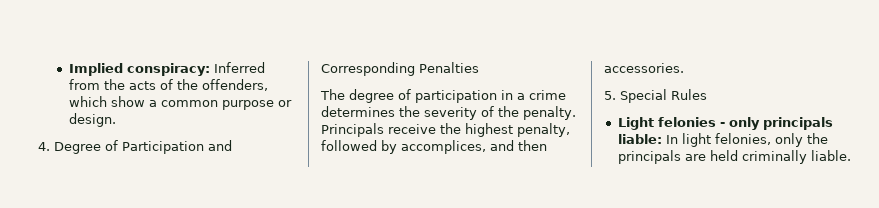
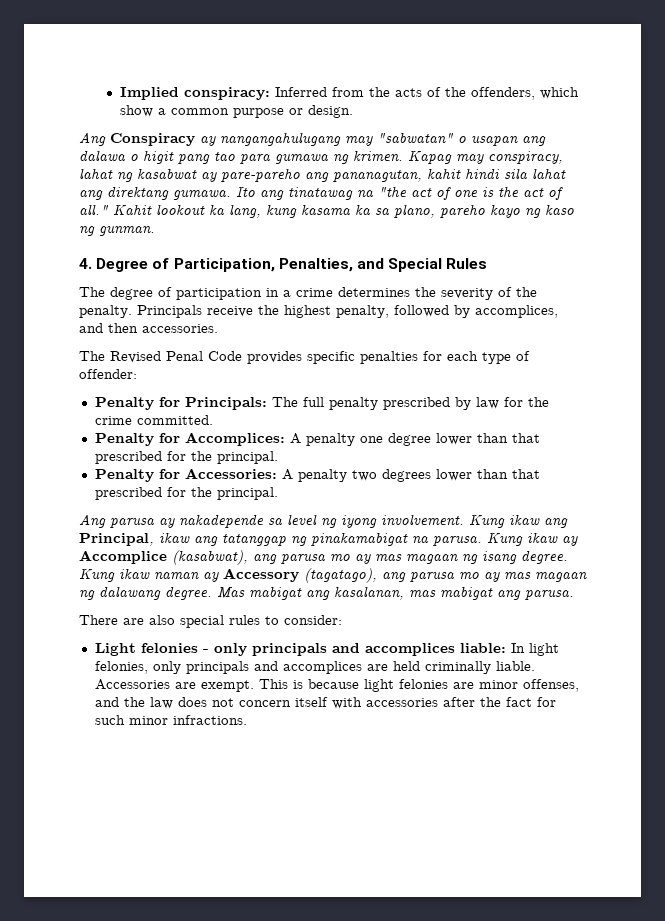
[38,140,232,154] [321,62,479,76] 4. Degree of Participation and Corresponding Penalties -> [79,132,546,146] [79,150,563,164] [79,168,566,182] [79,186,563,200] [79,204,574,218] [79,226,155,236] [79,258,488,272] Ang Conspiracy ay nangangahulugang may "sabwatan" o usapan ang dalawa o higit pang tao para gumawa ng krimen. Kapag may conspiracy, lahat ng kasabwat ay pare-pareho ang pananagutan, kahit hindi sila lahat ang direktang gumawa. Ito ang tinatawag na "the act of one is the act of all." Kahit lookout ka lang, kung kasama ka sa plano, pareho kayo ng kaso ng gunman. // 4. Degree of Participation, Penalties, and Special Rules
[604,89,707,103] 5. Special Rules -> [79,351,530,364] [79,369,137,379] [94,397,549,410] [94,415,213,425] [94,432,540,446] [94,451,278,464] [94,468,540,482] [94,487,278,500] [79,514,568,528] [79,532,578,546] [79,550,568,565] [79,568,587,583] [79,586,574,600] [79,615,342,628] The Revised Penal Code provides specific penalties for each type of offender: // Penalty for Principals: The full penalty prescribed by law for the crime committed. // Penalty for Accomplices: A penalty one degree lower than that prescribed for the principal. // Penalty for Accessories: A penalty two degrees lower than that prescribed for the principal. // Ang parusa ay nakadepende sa level ng iyong involvement. Kung ikaw ang Principal, ikaw ang tatanggap ng pinakamabigat na parusa. Kung ikaw ay Accomplice (kasabwat), ang parusa mo ay mas magaan ng isang degree. Kung ikaw naman ay Accessory (tagatago), ang parusa mo ay mas magaan ng dalawang degree. Mas mabigat ang kasalanan, mas mabigat ang parusa. // There are also special rules to consider:
(833, 123) none -> [331,643,455,656] and accomplices
[806,133,828,144] [617,150,681,164] the principals -> [185,661,362,674] principals and accomplices
(851, 155) none -> [94,679,579,692] [94,697,556,709] [94,715,247,725] Accessories are exempt. This is because light felonies are minor offenses, and the law does not concern itself with accessories after the fact for such minor infractions.

